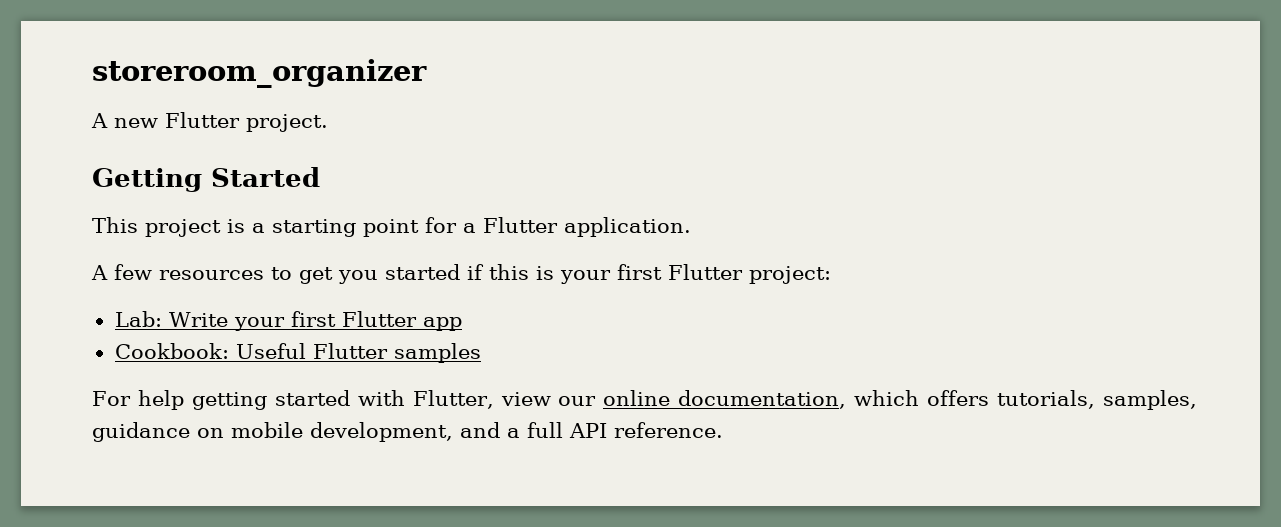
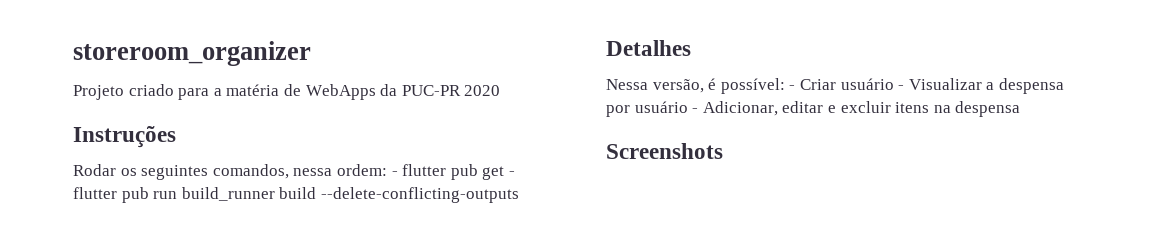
[91,112,328,132] [92,167,320,192] [92,217,691,237] [91,264,831,284] [114,311,462,331] [114,343,481,363] [92,390,1197,410] [92,422,723,442] A new Flutter project. // Getting Started // This project is a starting point for a Flutter application. // A few resources to get you started if this is your first Flutter project: // Lab: Write your first Flutter app // Cookbook: Useful Flutter samples // For help getting started with Flutter, view our online documentation, which offers tutorials, samples, guidance on mobile development, and a full API reference. -> [73,84,501,100] [73,126,176,148] [73,164,515,180] [73,187,519,203] [606,40,691,56] [606,78,1064,94] [606,101,1021,117] [606,143,723,159] Projeto criado para a matéria de WebApps da PUC-PR 2020 // Instruções // Rodar os seguintes comandos, nessa ordem: - flutter pub get - flutter pub run build_runner build --delete-conflicting-outputs // Detalhes // Nessa versão, é possível: - Criar usuário - Visualizar a despensa por usuário - Adicionar, editar e excluir itens na despensa // Screenshots

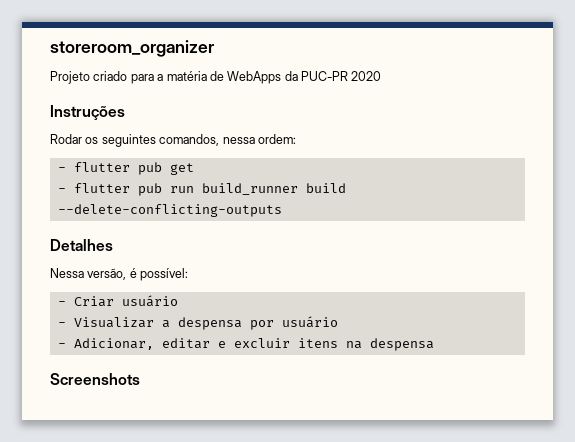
(387, 170) none -> (296, 139) //
(505, 173) none -> (194, 169) //
(785, 86) none -> (189, 274) //
(894, 84) none -> (178, 301) //
(688, 107) none -> (338, 322) //

